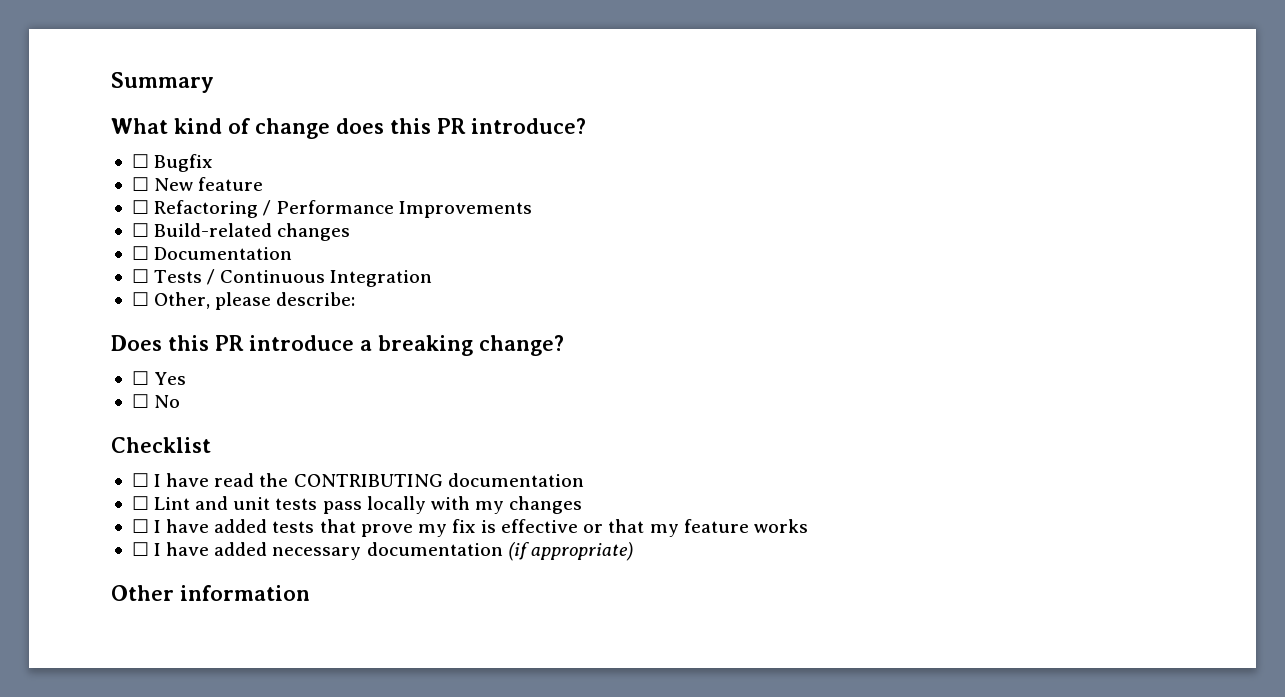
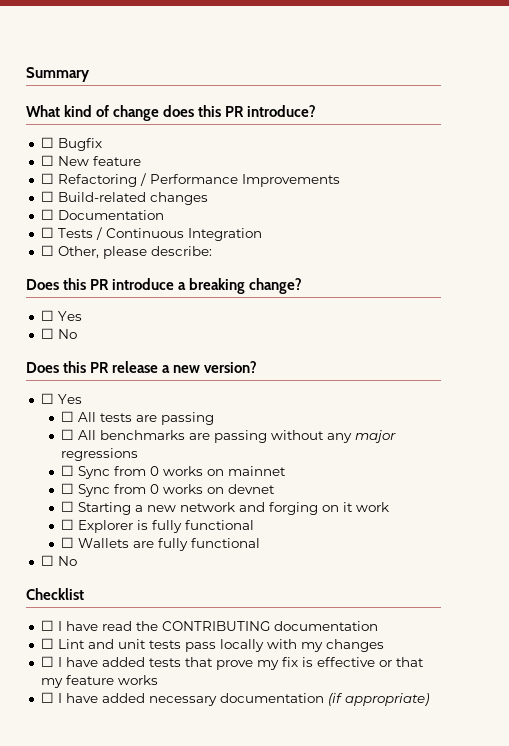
(181, 401) none -> [26,361,258,373] [40,393,82,404] [61,411,215,425] [61,429,397,443] [61,448,139,461] [61,465,287,479] [61,483,276,497] [61,501,390,515] [61,519,255,533] [61,537,261,551] [40,555,77,566] // Does this PR release a new version? // ☐ Yes // ☐ All tests are passing // ☐ All benchmarks are passing without any major regressions // ☐ Sync from 0 works on mainnet // ☐ Sync from 0 works on devnet // ☐ Starting a new network and forging on it work // ☐ Explorer is fully functional // ☐ Wallets are fully functional // ☐ No
[111,585,310,601] // Other information -> (429, 699) none

